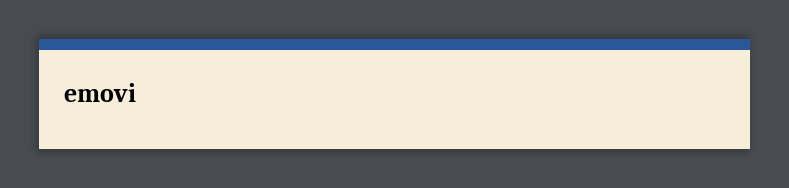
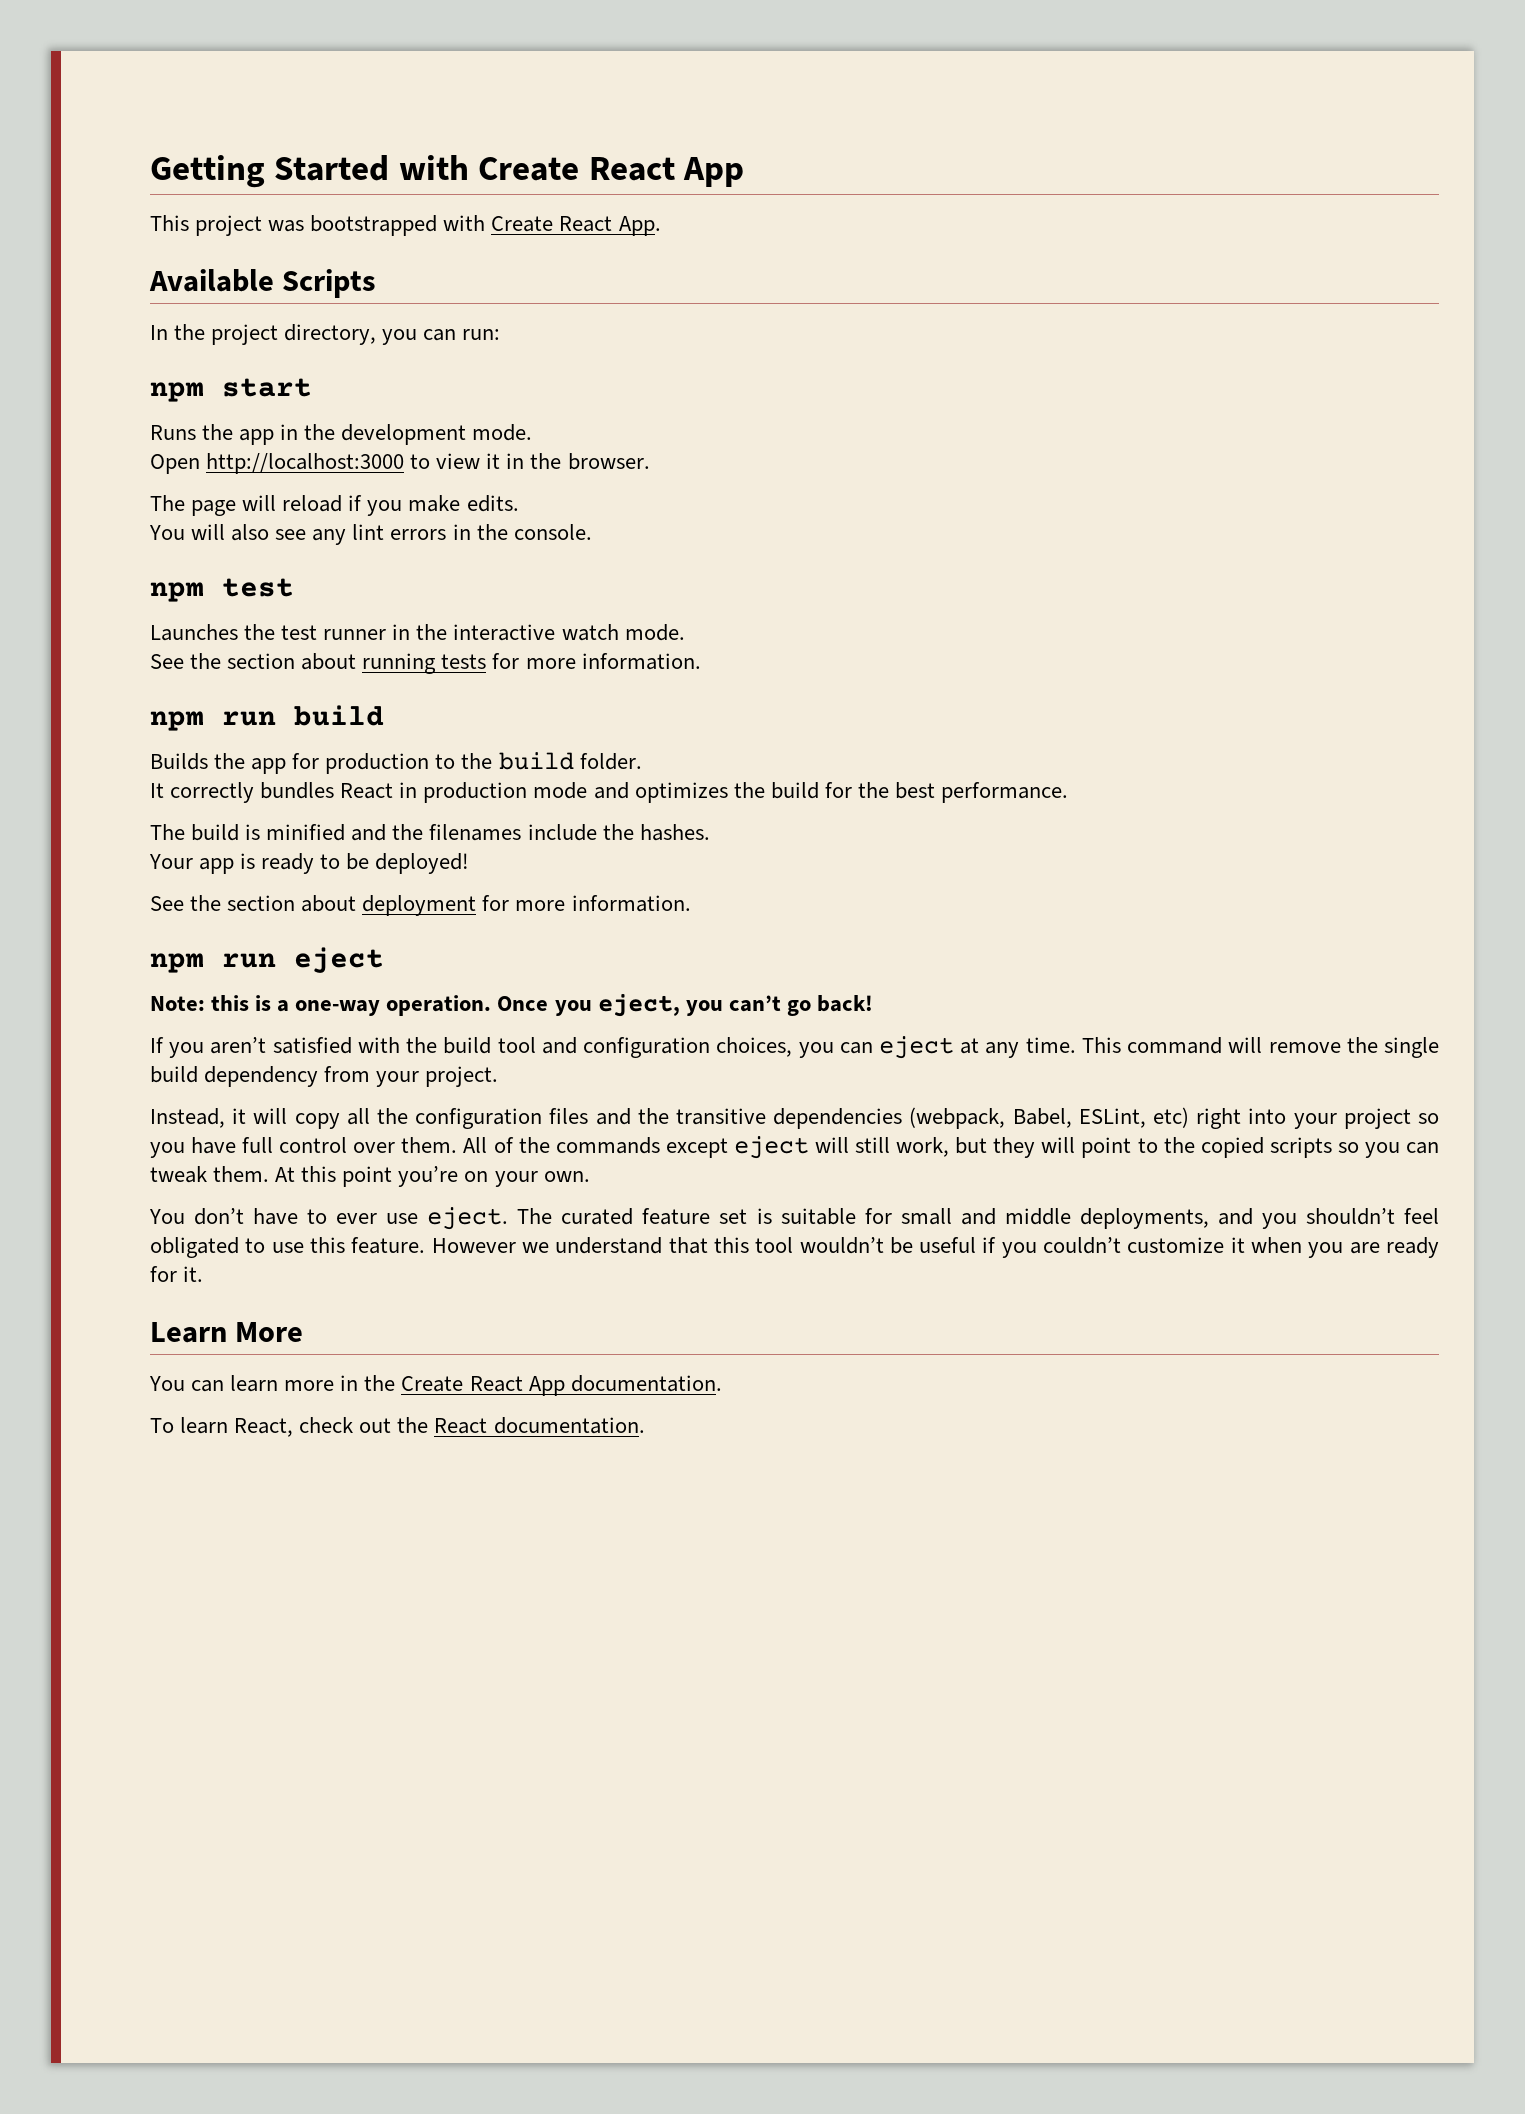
[64,83,136,102] emovi -> [150,155,745,188] [150,215,661,236] [149,269,377,298] [150,324,501,345] [150,378,312,402] [150,424,533,445] [150,453,650,474] [150,495,519,516] [149,524,592,545] [150,578,294,602] [150,624,685,641] [150,653,701,674] [150,705,384,731] [150,752,642,774] [150,782,1069,803] [150,824,710,841] [149,853,470,874] [150,895,691,916] [150,947,384,973] [150,994,873,1017] [150,1036,1440,1059] [150,1066,499,1087] [150,1107,1440,1129] [150,1136,1439,1159] [150,1166,590,1187] [149,1207,1439,1230] [150,1237,1440,1258] [150,1266,204,1282] [150,1322,304,1343] [149,1375,722,1396] [150,1417,645,1437] Getting Started with Create React App // This project was bootstrapped with Create React App. // Available Scripts // In the project directory, you can run: // npm start // Runs the app in the development mode. // Open http://localhost:3000 to view it in the browser. // The page will reload if you make edits. // You will also see any lint errors in the console. // npm test // Launches the test runner in the interactive watch mode. // See the section about running tests for more information. // npm run build // Builds the app for production to the build folder. // It correctly bundles React in production mode and optimizes the build for the best performance. // The build is minified and the filenames include the hashes. // Your app is ready to be deployed! // See the section about deployment for more information. // npm run eject // Note: this is a one-way operation. Once you eject, you can’t go back! // If you aren’t satisfied with the build tool and configuration choices, you can eject at any time. This command will remove the single build dependency from your project. // Instead, it will copy all the configuration files and the transitive dependencies (webpack, Babel, ESLint, etc) right into your project so you have full control over them. All of the commands except eject will still work, but they will point to the copied scripts so you can tweak them. At this point you’re on your own. // You don’t have to ever use eject. The curated feature set is suitable for small and middle deployments, and you shouldn’t feel obligated to use this feature. However we understand that this tool wouldn’t be useful if you couldn’t customize it when you are ready for it. // Learn More // You can learn more in the Create React App documentation. // To learn React, check out the React documentation.

